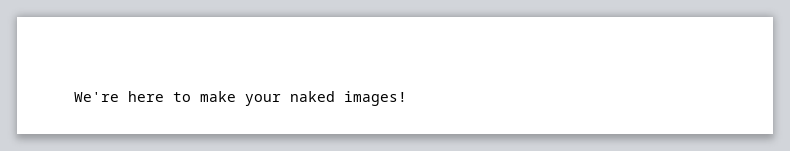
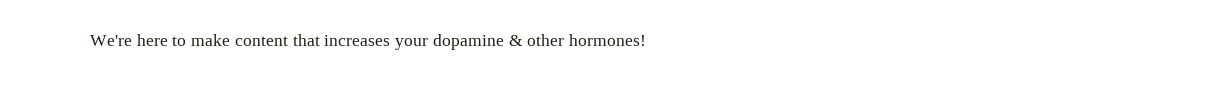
[245,91,407,106] your naked images! -> [234,34,646,50] content that increases your dopamine & other hormones!

